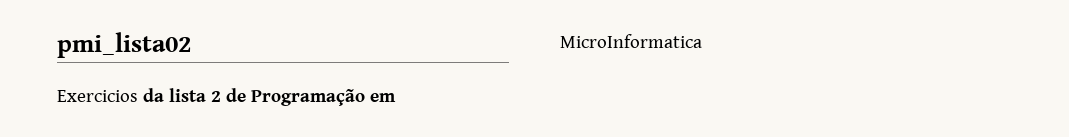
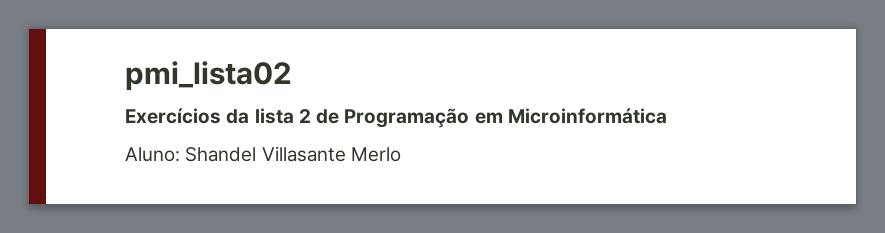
[57,90,138,102] Exercicios -> [125,108,221,124] Exercícios
[560,34,702,48] MicroInformatica -> [507,108,667,124] [125,146,401,162] Microinformática // Aluno: Shandel Villasante Merlo

